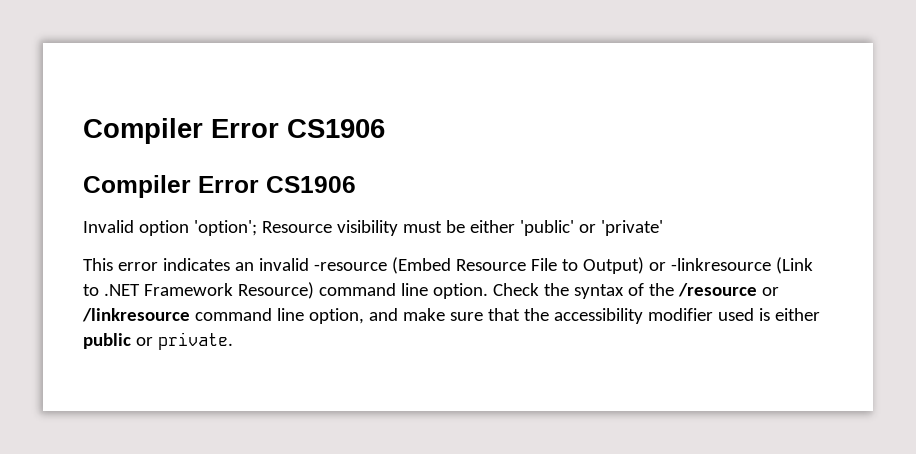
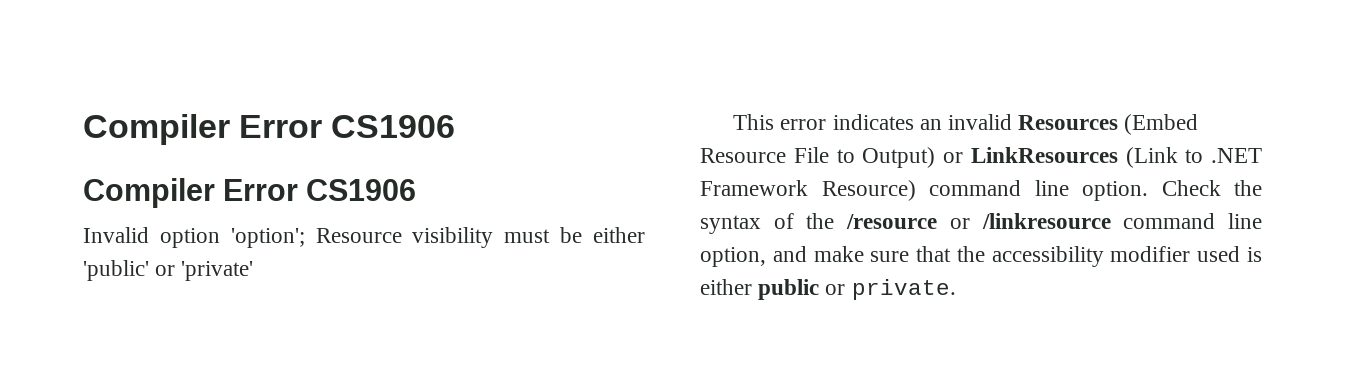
[313,262,387,271] -resource -> [1018,115,1119,130] Resources
[670,258,771,271] -linkresource -> [970,147,1118,163] LinkResources

